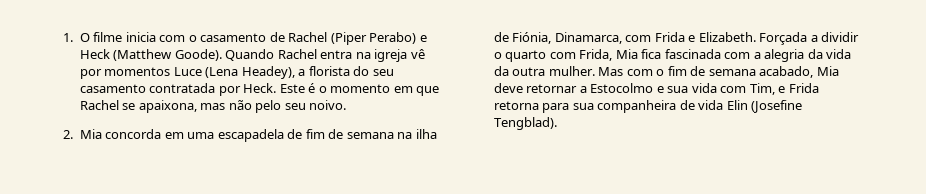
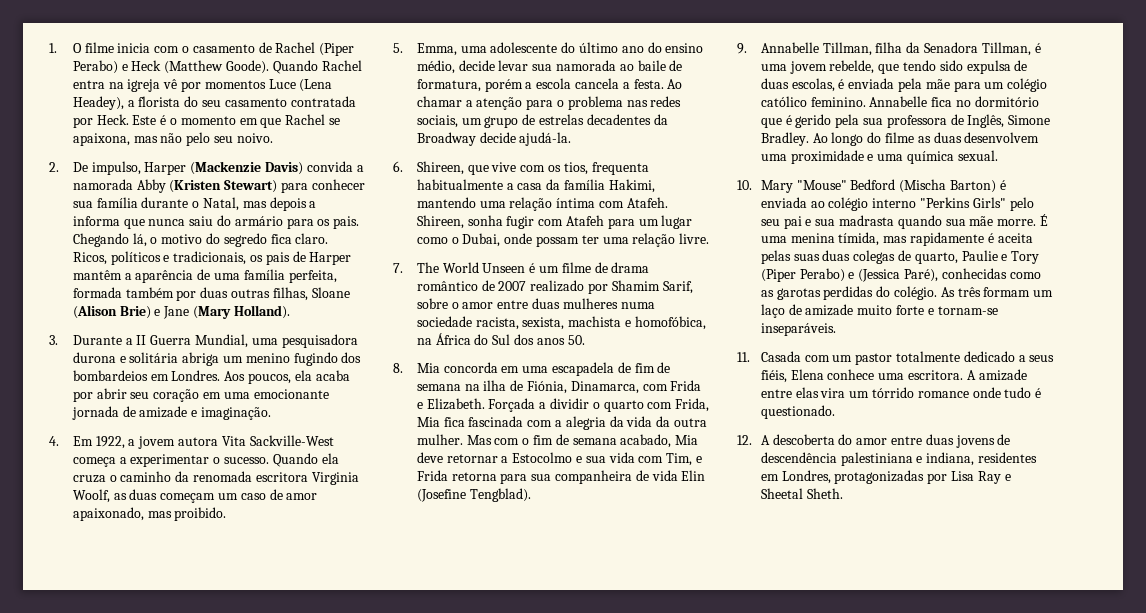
(73, 134) none -> [72,161,364,175] [72,179,365,193] [72,197,317,211] [72,215,360,229] [72,233,329,247] [72,251,352,265] [72,269,337,283] [72,287,350,301] [72,305,290,319] [49,334,358,348] [72,352,362,366] [72,370,350,384] [72,388,329,402] [71,406,272,420] [49,435,334,449] [72,453,339,467] [72,471,359,485] [72,489,318,503] [72,507,227,521] [393,42,704,56] [416,60,683,74] [416,78,683,92] [416,96,682,110] [416,114,668,128] [416,132,572,146] [393,161,649,175] [416,179,655,193] [416,197,668,211] [416,215,693,229] [416,233,710,247] [393,262,650,273] [416,280,693,294] [416,298,655,309] [416,316,706,330] [416,333,585,345] [393,363,403,373] De impulso, Harper (Mackenzie Davis) convida a namorada Abby (Kristen Stewart) para conhecer sua família durante o Natal, mas depois a informa que nunca saiu do armário para os pais. Chegando lá, o motivo do segredo fica claro. Ricos, políticos e tradicionais, os pais de Harper mantêm a aparência de uma família perfeita, formada também por duas outras filhas, Sloane (Alison Brie) e Jane (Mary Holland). // 3. Durante a II Guerra Mundial, uma pesquisadora durona e solitária abriga um menino fugindo dos bombardeios em Londres. Aos poucos, ela acaba por abrir seu coração em uma emocionante jornada de amizade e imaginação. // 4. Em 1922, a jovem autora Vita Sackville-West começa a experimentar o sucesso. Quando ela cruza o caminho da renomada escritora Virginia Woolf, as duas começam um caso de amor apaixonado, mas proibido. // 5. Emma, uma adolescente do último ano do ensino médio, decide levar sua namorada ao baile de formatura, porém a escola cancela a festa. Ao chamar a atenção para o problema nas redes sociais, um grupo de estrelas decadentes da Broadway decide ajudá-la. // 6. Shireen, que vive com os tios, frequenta habitualmente a casa da família Hakimi, mantendo uma relação íntima com Atafeh. Shireen, sonha fugir com Atafeh para um lugar como o Dubai, onde possam ter uma relação livre. // 7. The World Unseen é um filme de drama romântico de 2007 realizado por Shamim Sarif, sobre o amor entre duas mulheres numa sociedade racista, sexista, machista e homofóbica, na África do Sul dos anos 50. // 8.
(557, 123) none -> [737,42,1041,56] [760,60,1028,74] [760,78,1048,92] [760,96,1039,107] [760,114,1051,128] [760,132,1040,146] [760,150,998,164] [737,179,1006,193] [760,197,1034,211] [760,214,1048,229] [760,232,1033,246] [760,250,1040,264] [760,268,1041,282] [760,286,1054,300] [760,304,998,318] [760,323,836,336] [737,351,1055,365] [760,369,1027,383] [760,387,1042,398] [760,405,835,419] [737,434,1011,448] [760,452,1038,466] [760,470,1011,484] [760,488,843,499] // 9. Annabelle Tillman, filha da Senadora Tillman, é uma jovem rebelde, que tendo sido expulsa de duas escolas, é enviada pela mãe para um colégio católico feminino. Annabelle fica no dormitório que é gerido pela sua professora de Inglês, Simone Bradley. Ao longo do filme as duas desenvolvem uma proximidade e uma química sexual. // 10. Mary "Mouse" Bedford (Mischa Barton) é enviada ao colégio interno "Perkins Girls" pelo seu pai e sua madrasta quando sua mãe morre. É uma menina tímida, mas rapidamente é aceita pelas suas duas colegas de quarto, Paulie e Tory (Piper Perabo) e (Jessica Paré), conhecidas como as garotas perdidas do colégio. As três formam um laço de amizade muito forte e tornam-se inseparáveis. // 11. Casada com um pastor totalmente dedicado a seus fiéis, Elena conhece uma escritora. A amizade entre elas vira um tórrido romance onde tudo é questionado. // 12. A descoberta do amor entre duas jovens de descendência palestiniana e indiana, residentes em Londres, protagonizadas por Lisa Ray e Sheetal Sheth.

